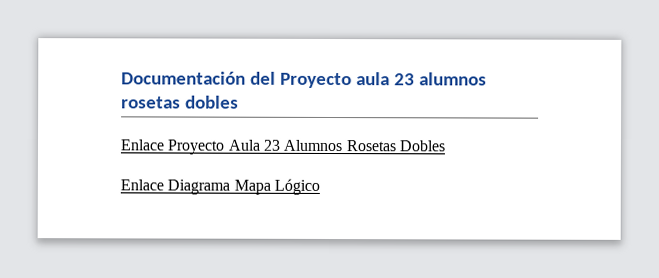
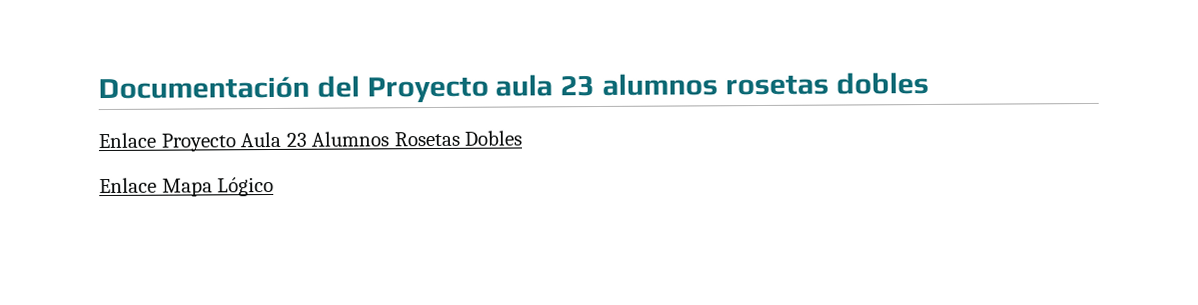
[167,179,231,195] Diagrama -> (157, 185) none

